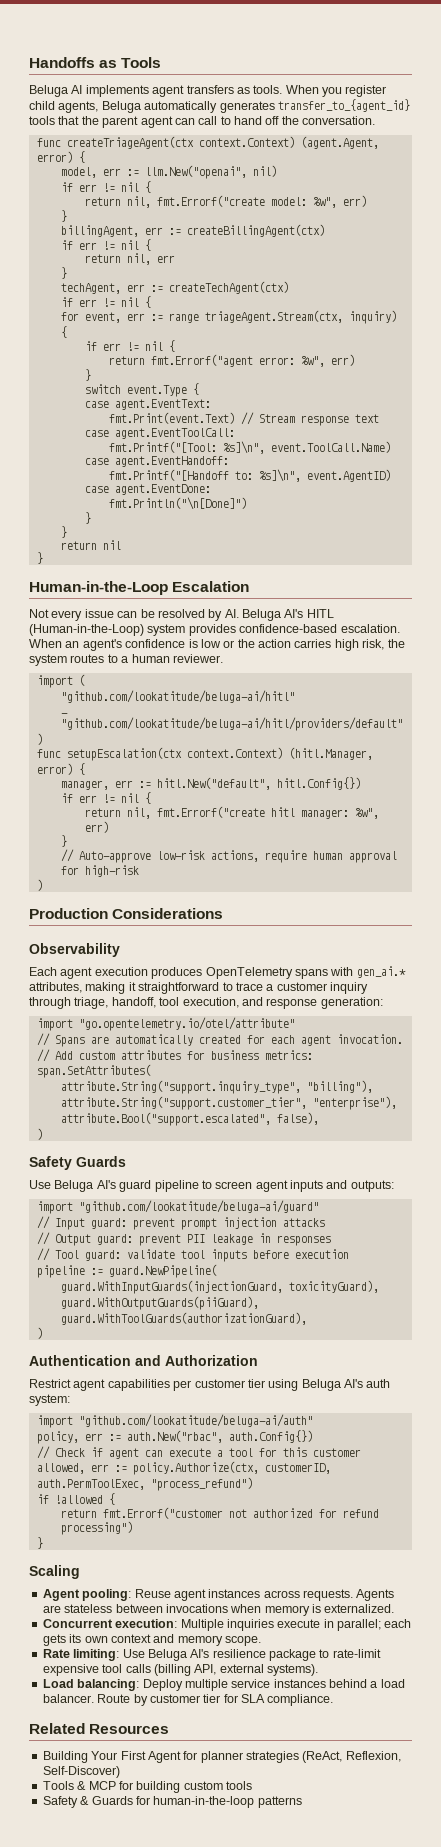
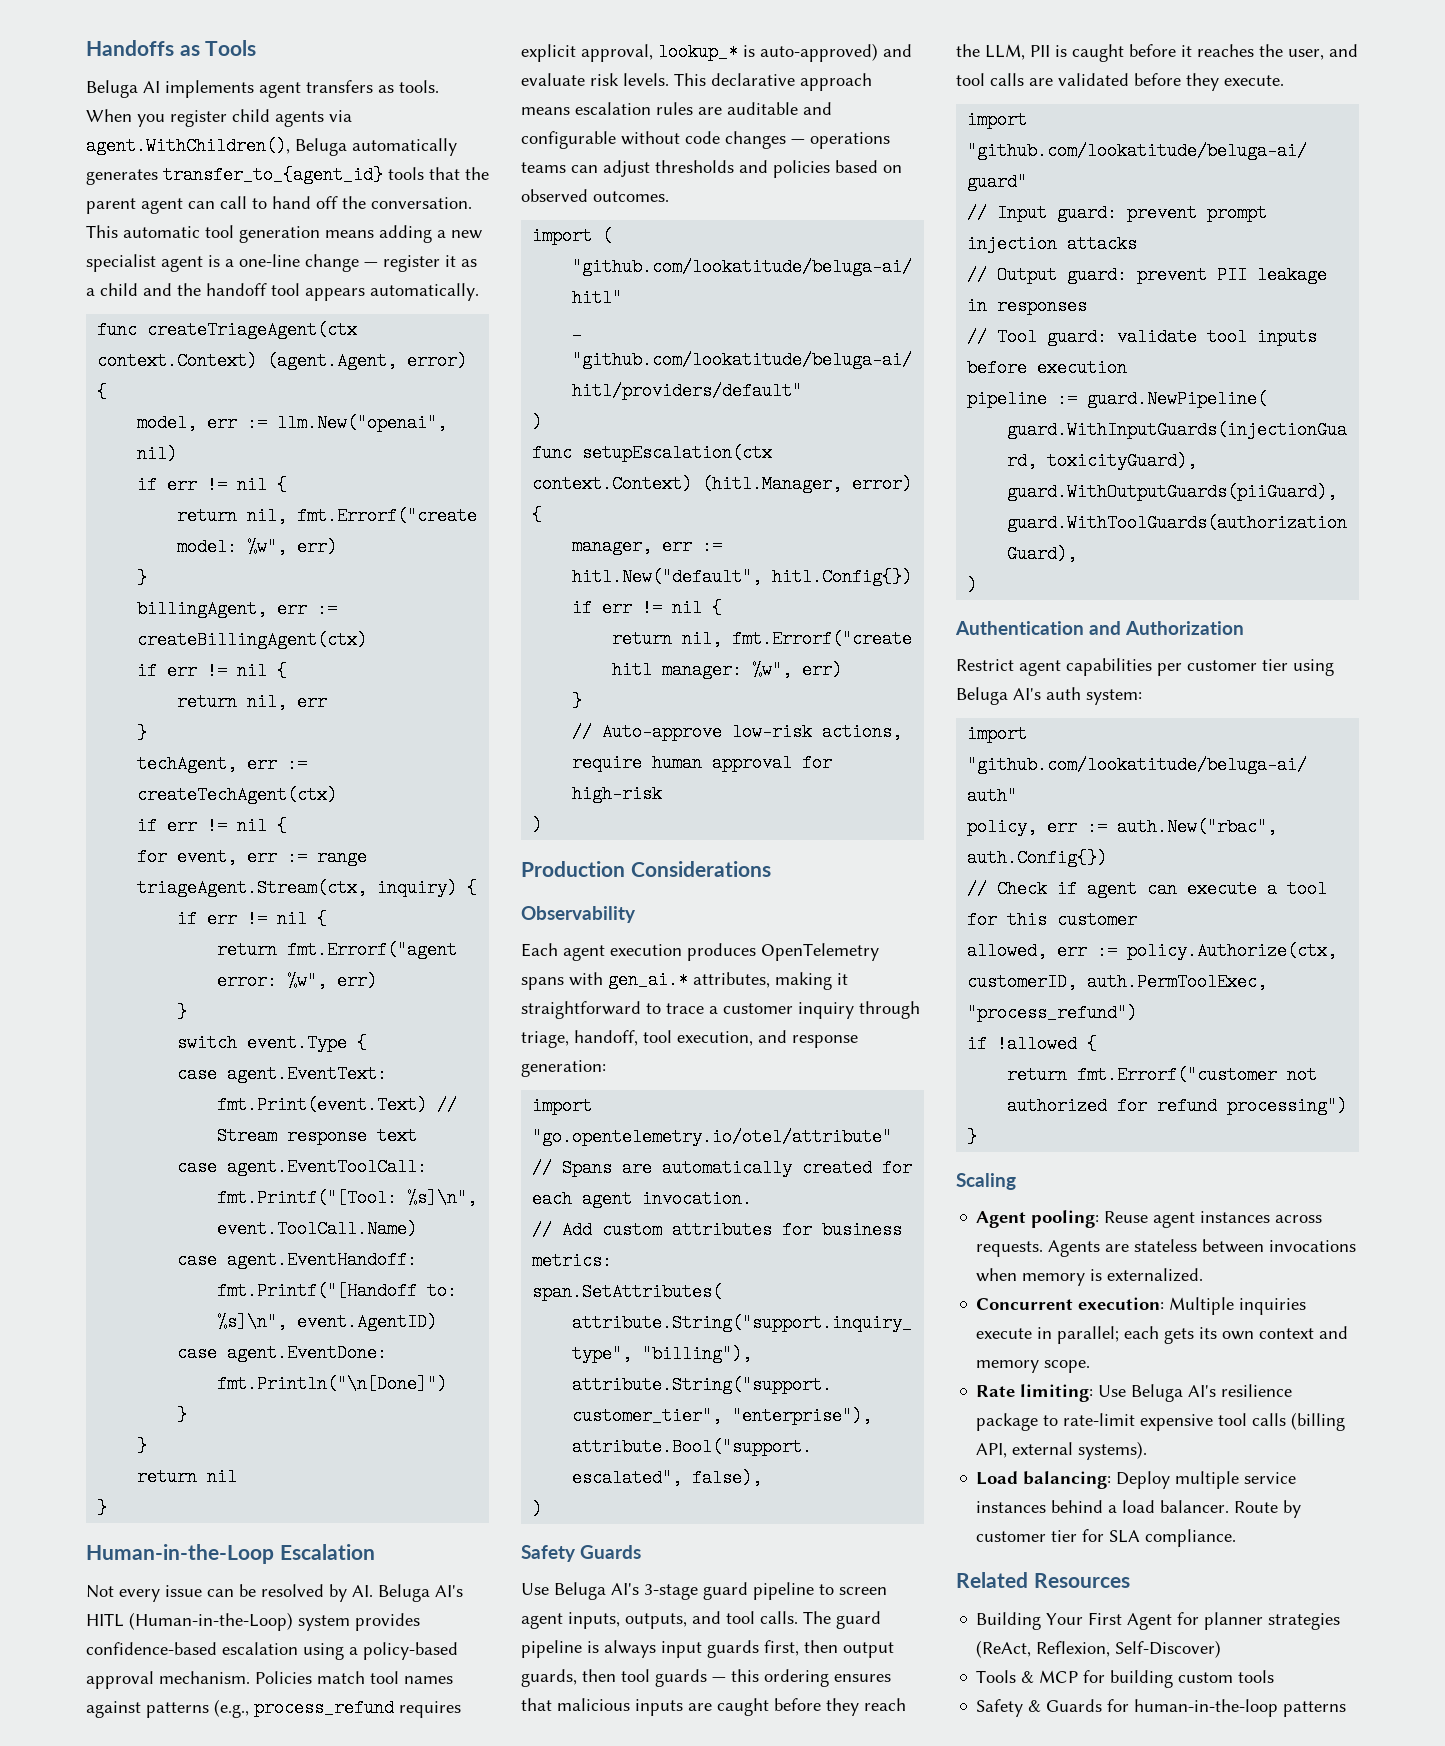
[58,101,99,113] agents, -> [275,110,352,127] [86,137,290,155] agents via agent.WithChildren(),
(376, 120) none -> [86,225,482,243] [86,254,477,272] [86,283,479,301] This automatic tool generation means adding a new specialist agent is a one-line change — register it as a child and the handoff tool appears automatically.
[340,624,400,633] [29,639,405,651] [29,654,223,666] escalation. When an agent's confidence is low or the action carries high risk, the system routes to a human reviewer. -> [222,1642,458,1660] [86,1671,453,1689] [86,1699,461,1718] [521,43,912,62] [521,73,872,91] [521,102,832,115] [521,131,890,149] [521,160,902,178] [521,189,669,202] escalation using a policy-based approval mechanism. Policies match tool names against patterns (e.g., process_refund requires explicit approval, lookup_* is auto-approved) and evaluate risk levels. This declarative approach means escalation rules are auditable and configurable without code changes — operations teams can adjust thresholds and policies based on observed outcomes.
(116, 1184) none -> [644,1584,698,1600] 3-stage
[290,1180,394,1192] inputs and outputs: -> [568,1611,881,1629] [521,1640,894,1658] [521,1669,891,1687] [521,1698,906,1716] [956,44,1358,62] [956,73,1284,91] inputs, outputs, and tool calls. The guard pipeline is always input guards first, then output guards, then tool guards — this ordering ensures that malicious inputs are caught before they reach the LLM, PII is caught before it reaches the user, and tool calls are validated before they execute.

